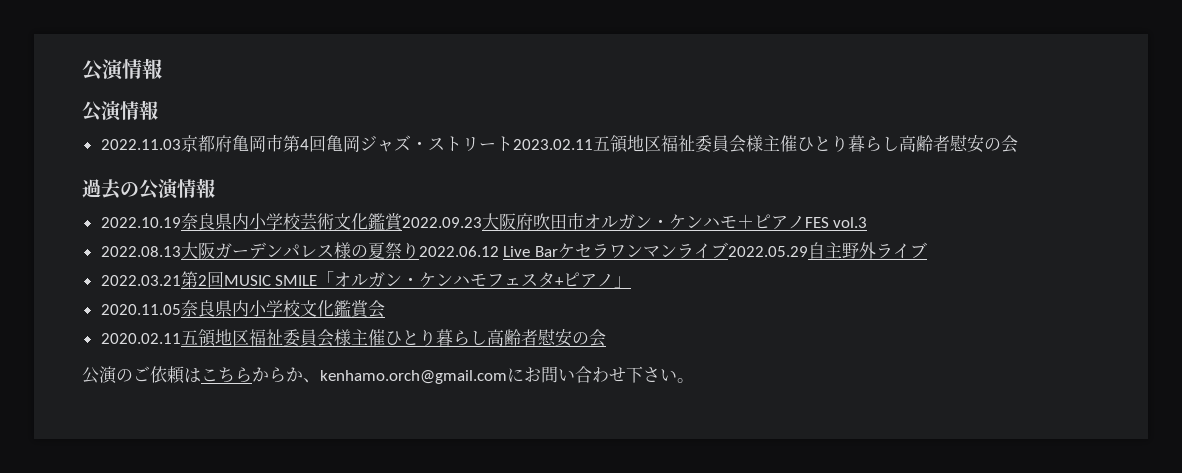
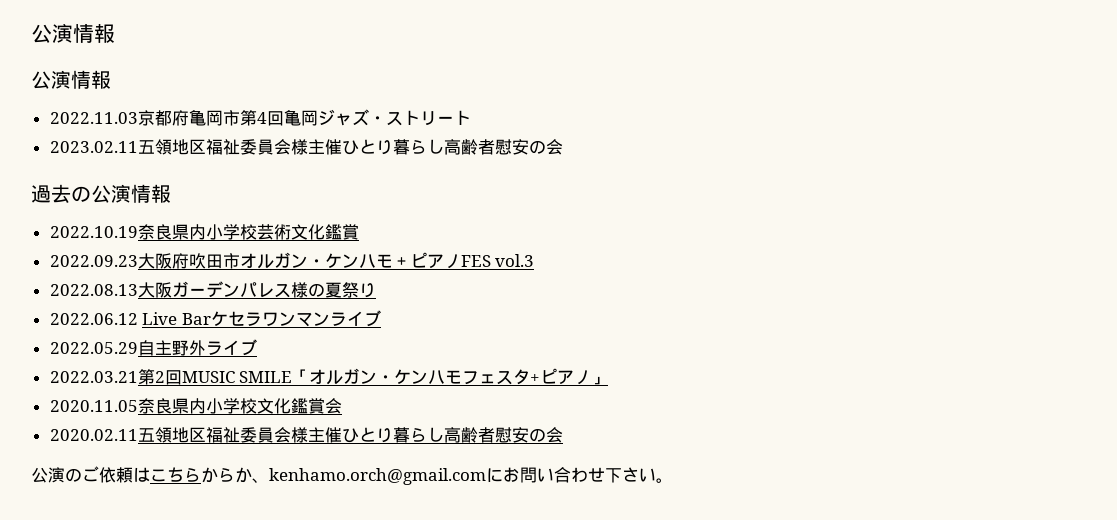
(513, 144) none -> (471, 117) //
(403, 222) none -> (359, 232) //
(419, 250) none -> (376, 290) //
(728, 250) none -> (381, 318) //

